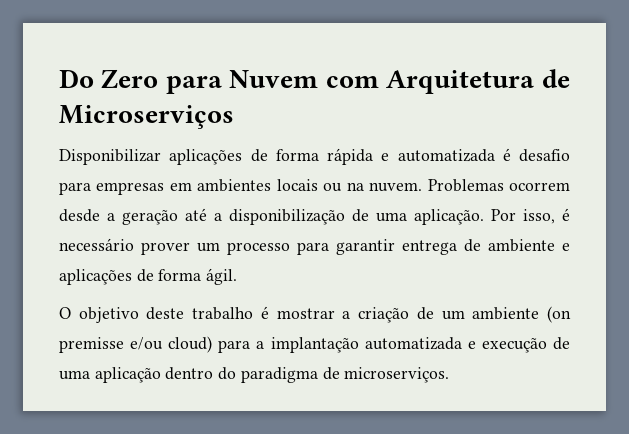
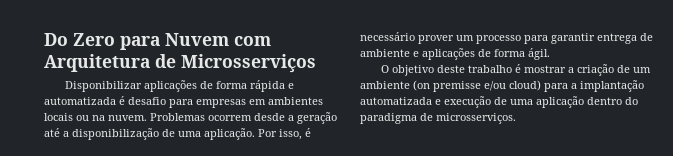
[59,105,234,129] Microserviços -> [181,54,316,73] Microsserviços
[344,367,450,383] microserviços. -> [436,113,516,124] microsserviços.

